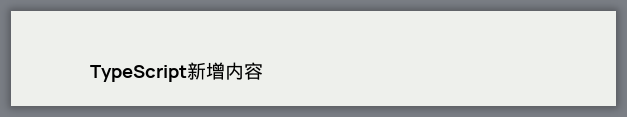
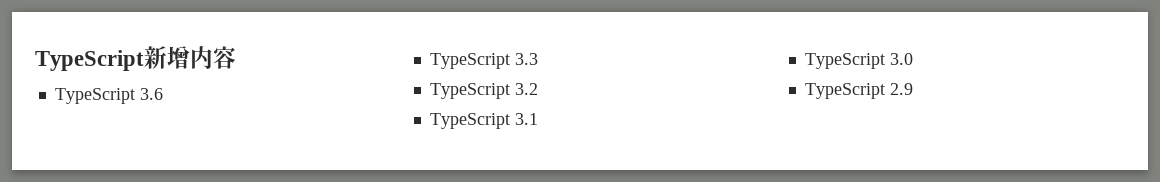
(263, 71) none -> [54,88,163,104] [429,53,538,69] [429,83,538,99] [429,113,538,129] [804,53,913,69] [804,83,913,99] // TypeScript 3.6 // TypeScript 3.3 // TypeScript 3.2 // TypeScript 3.1 // TypeScript 3.0 // TypeScript 2.9

